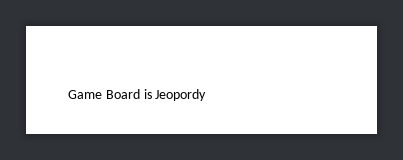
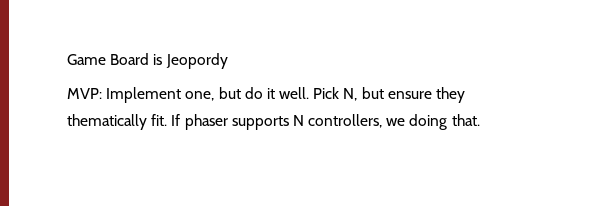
(207, 95) none -> [67,87,466,103] [67,114,480,130] // MVP: Implement one, but do it well. Pick N, but ensure they thematically fit. If phaser supports N controllers, we doing that.

